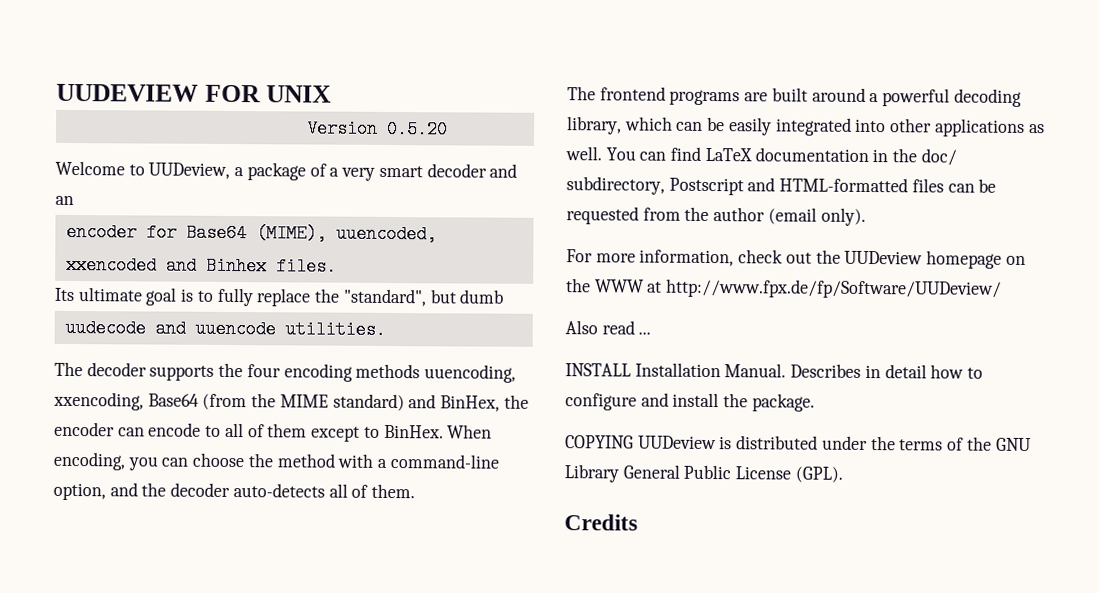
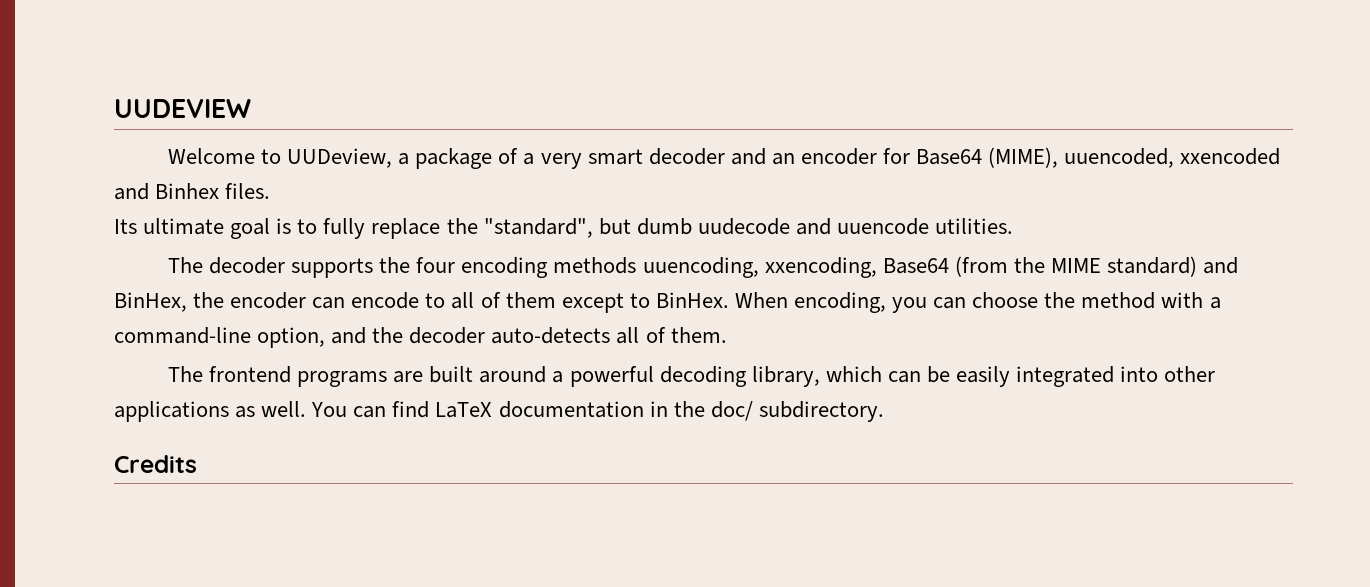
[204,84,332,103] [305,119,448,139] FOR UNIX // Version 0.5.20 -> (251, 108) none
(74, 200) // -> (795, 159) none
(505, 296) // -> (692, 226) none
[566,176,997,196] [566,206,866,226] [566,249,1026,269] [566,278,1003,299] [565,320,652,335] [565,362,984,379] [565,392,815,412] [565,435,1032,452] [564,464,843,483] subdirectory, Postscript and HTML-formatted files can be requested from the author (email only). // For more information, check out the UUDeview homepage on the WWW at http://www.fpx.de/fp/Software/UUDeview/ // Also read ... // INSTALL Installation Manual. Describes in detail how to configure and install the package. // COPYING UUDeview is distributed under the terms of the GNU Library General Public License (GPL). -> [758,401,884,422] subdirectory.

